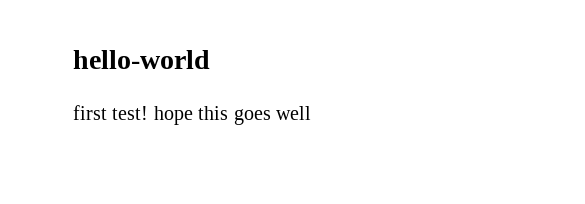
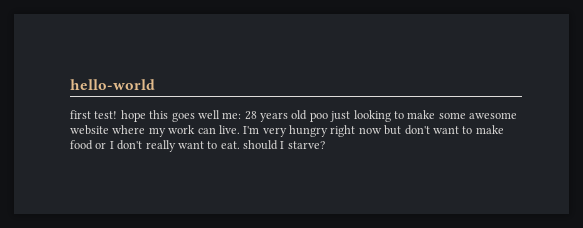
(311, 113) none -> [222,110,517,122] [70,125,504,137] [70,140,325,152] me: 28 years old poo just looking to make some awesome website where my work can live. I'm very hungry right now but don't want to make food or I don't really want to eat. should I starve?

